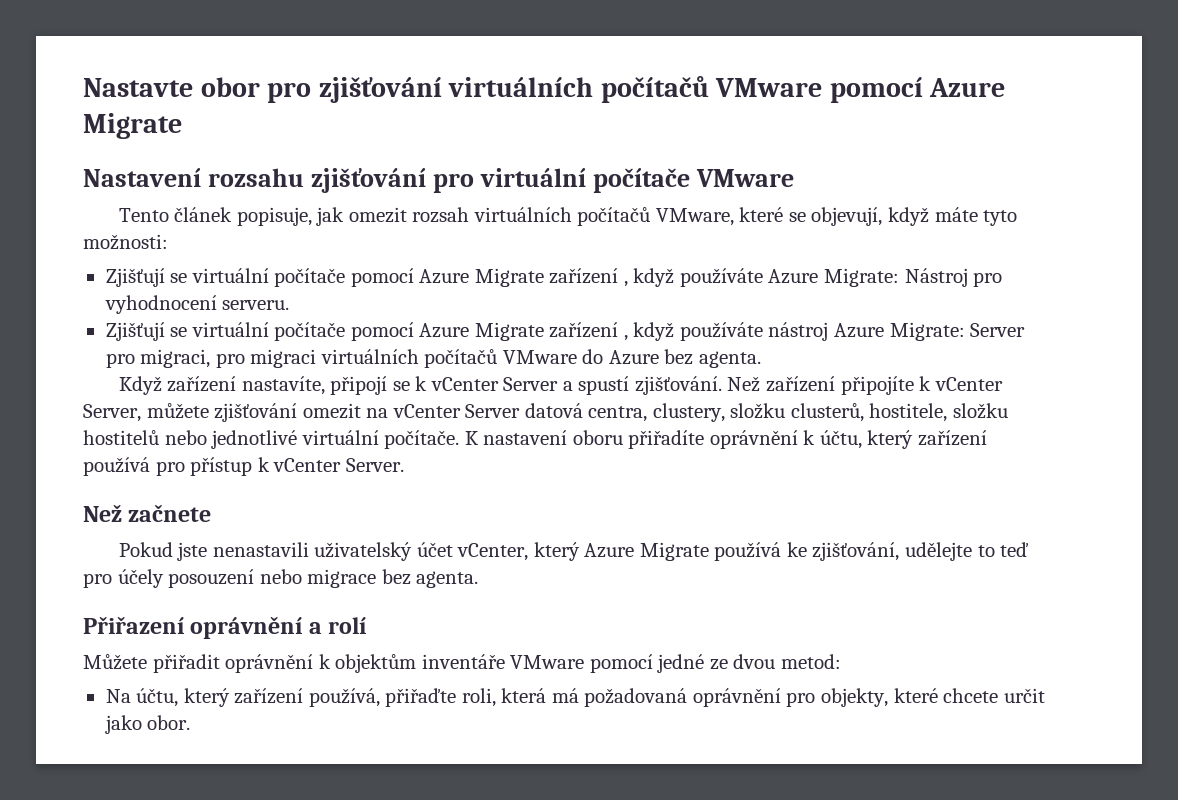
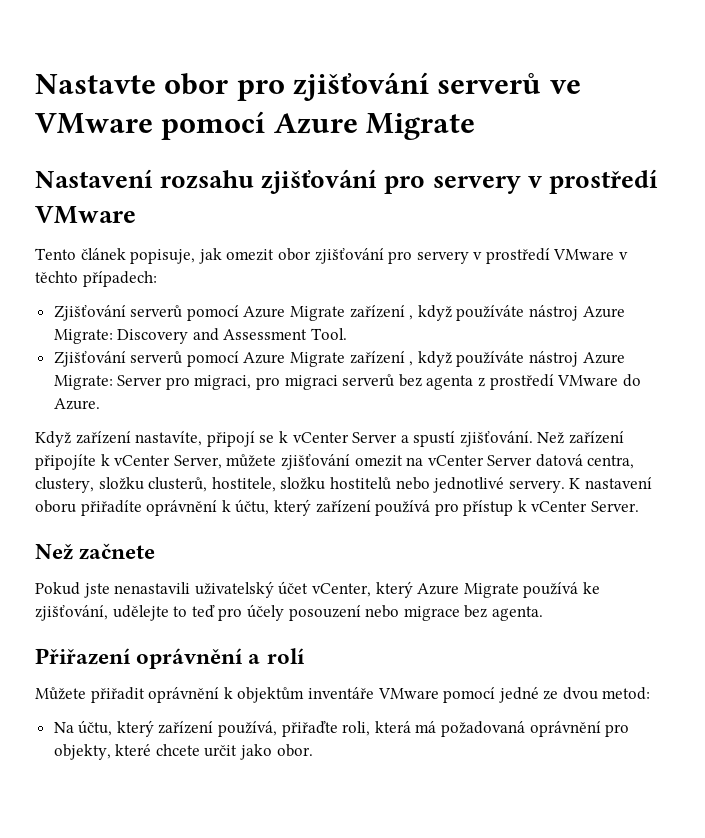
[448,76,709,103] virtuálních počítačů -> [437,72,581,94] serverů ve
[480,168,691,193] virtuální počítače -> [432,169,658,194] servery v prostředí
[412,207,1018,226] [83,234,168,250] [105,268,1003,287] [104,295,290,314] [105,322,346,341] rozsah virtuálních počítačů VMware, které se objevují, když máte tyto možnosti: // Zjišťují se virtuální počítače pomocí Azure Migrate zařízení , když používáte Azure Migrate: Nástroj pro vyhodnocení serveru. // Zjišťují se virtuální počítače -> [277,248,629,264] [35,271,157,287] [53,305,625,321] [53,328,348,344] [53,351,183,367] obor zjišťování pro servery v prostředí VMware v těchto případech: // Zjišťování serverů pomocí Azure Migrate zařízení , když používáte nástroj Azure Migrate: Discovery and Assessment Tool. // Zjišťování serverů
[320,349,761,368] virtuálních počítačů VMware do Azure bez agenta. -> [342,374,641,390] [53,398,100,410] serverů bez agenta z prostředí VMware do Azure.
[301,430,460,449] virtuální počítače. -> [508,480,565,493] servery.

